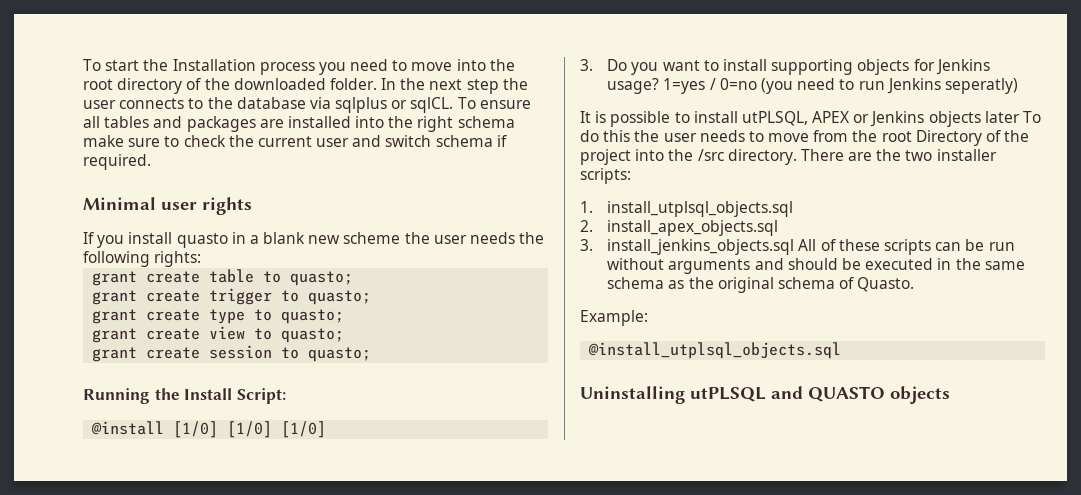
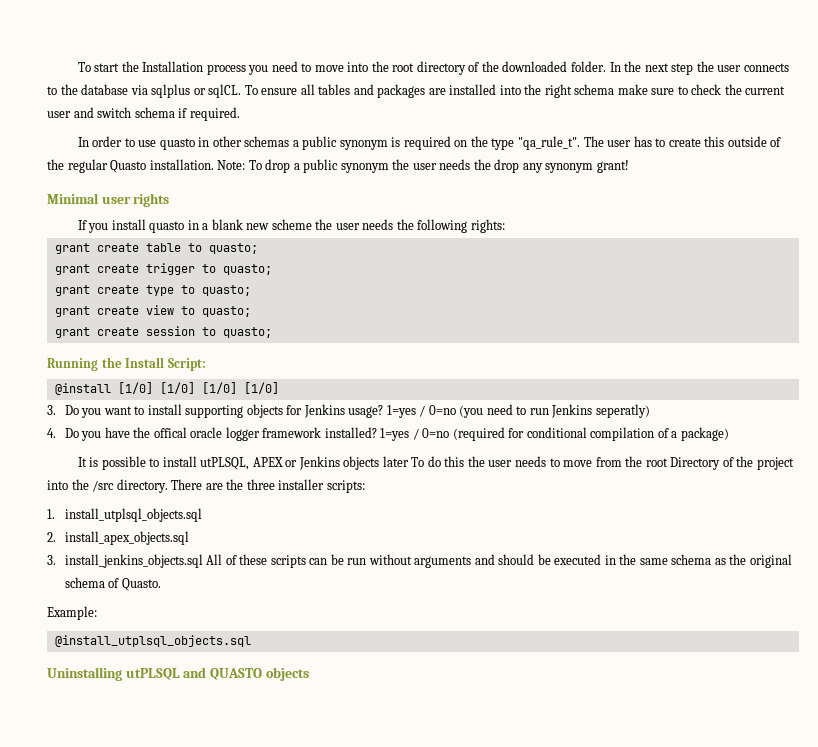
(151, 162) none -> [77,136,782,150] [47,159,629,173] // In order to use quasto in other schemas a public synonym is required on the type "qa_rule_t". The user has to create this outside of the regular Quasto installation. Note: To drop a public synonym the user needs the drop any synonym grant!
(327, 429) none -> [243,382,279,394] [1/0]
(1018, 86) none -> [47,427,729,441] // 4. Do you have the offical oracle logger framework installed? 1=yes / 0=no (required for conditional compilation of a package)
[905,150,933,161] two -> [246,479,275,490] three

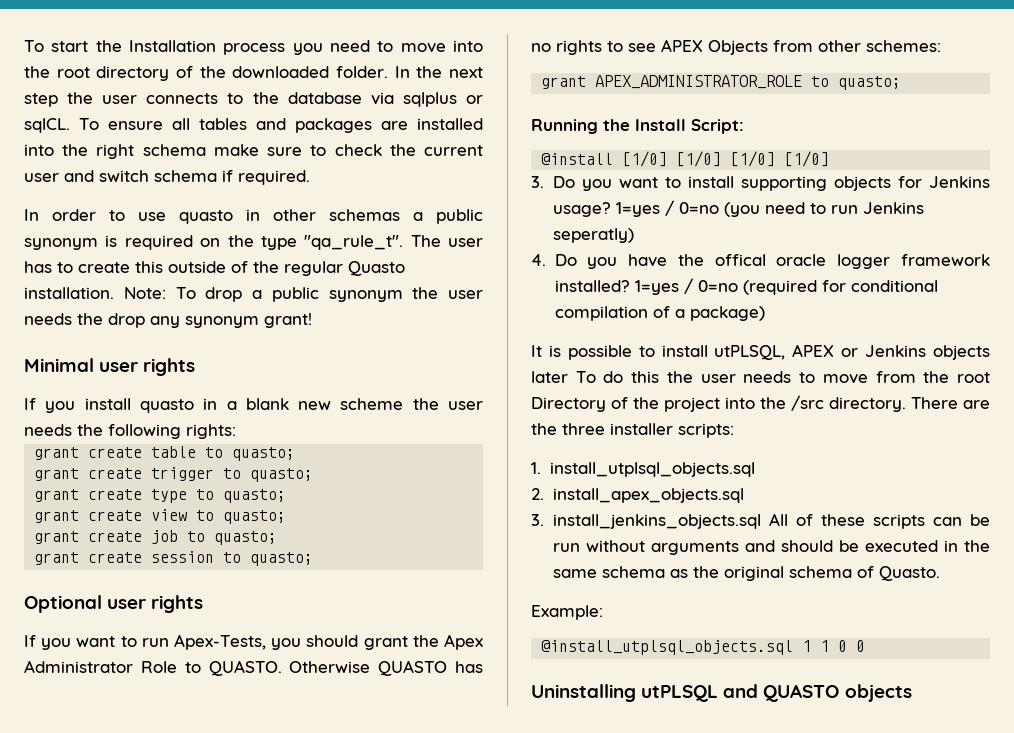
(251, 311) none -> [34,530,278,545] // grant create job to quasto;
(272, 332) none -> [24,595,204,613] [24,634,483,650] [24,660,483,676] [531,39,941,55] [541,75,902,90] // Optional user rights // If you want to run Apex-Tests, you should grant the Apex Administrator Role to QUASTO. Otherwise QUASTO has no rights to see APEX Objects from other schemes: // grant APEX_ADMINISTRATOR_ROLE to quasto;
(251, 641) none -> [802,640,866,652] 1 1 0 0

